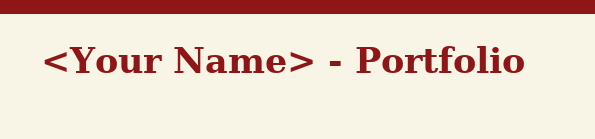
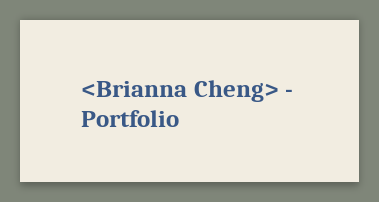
[41,47,316,73] <Your Name> -> [81,80,279,102] <Brianna Cheng>

